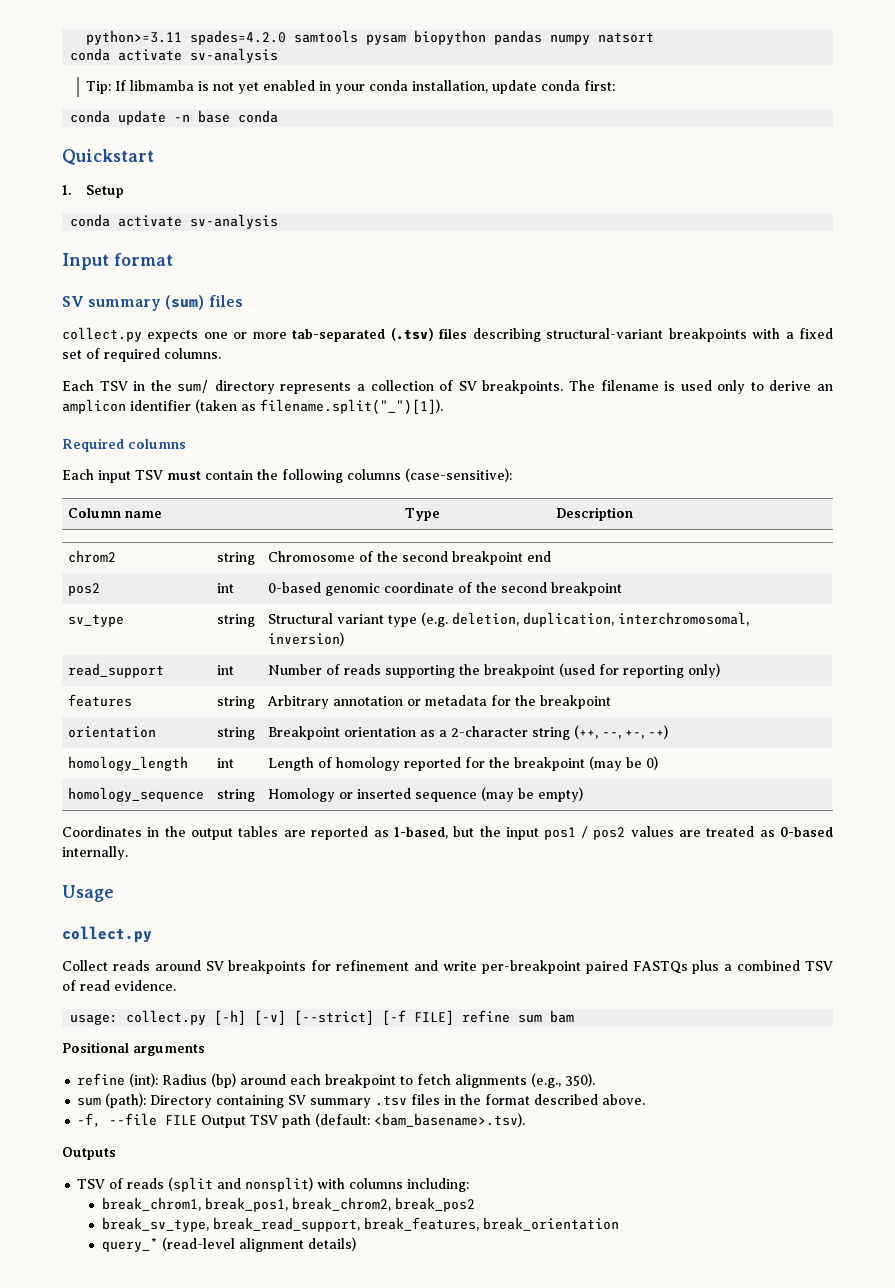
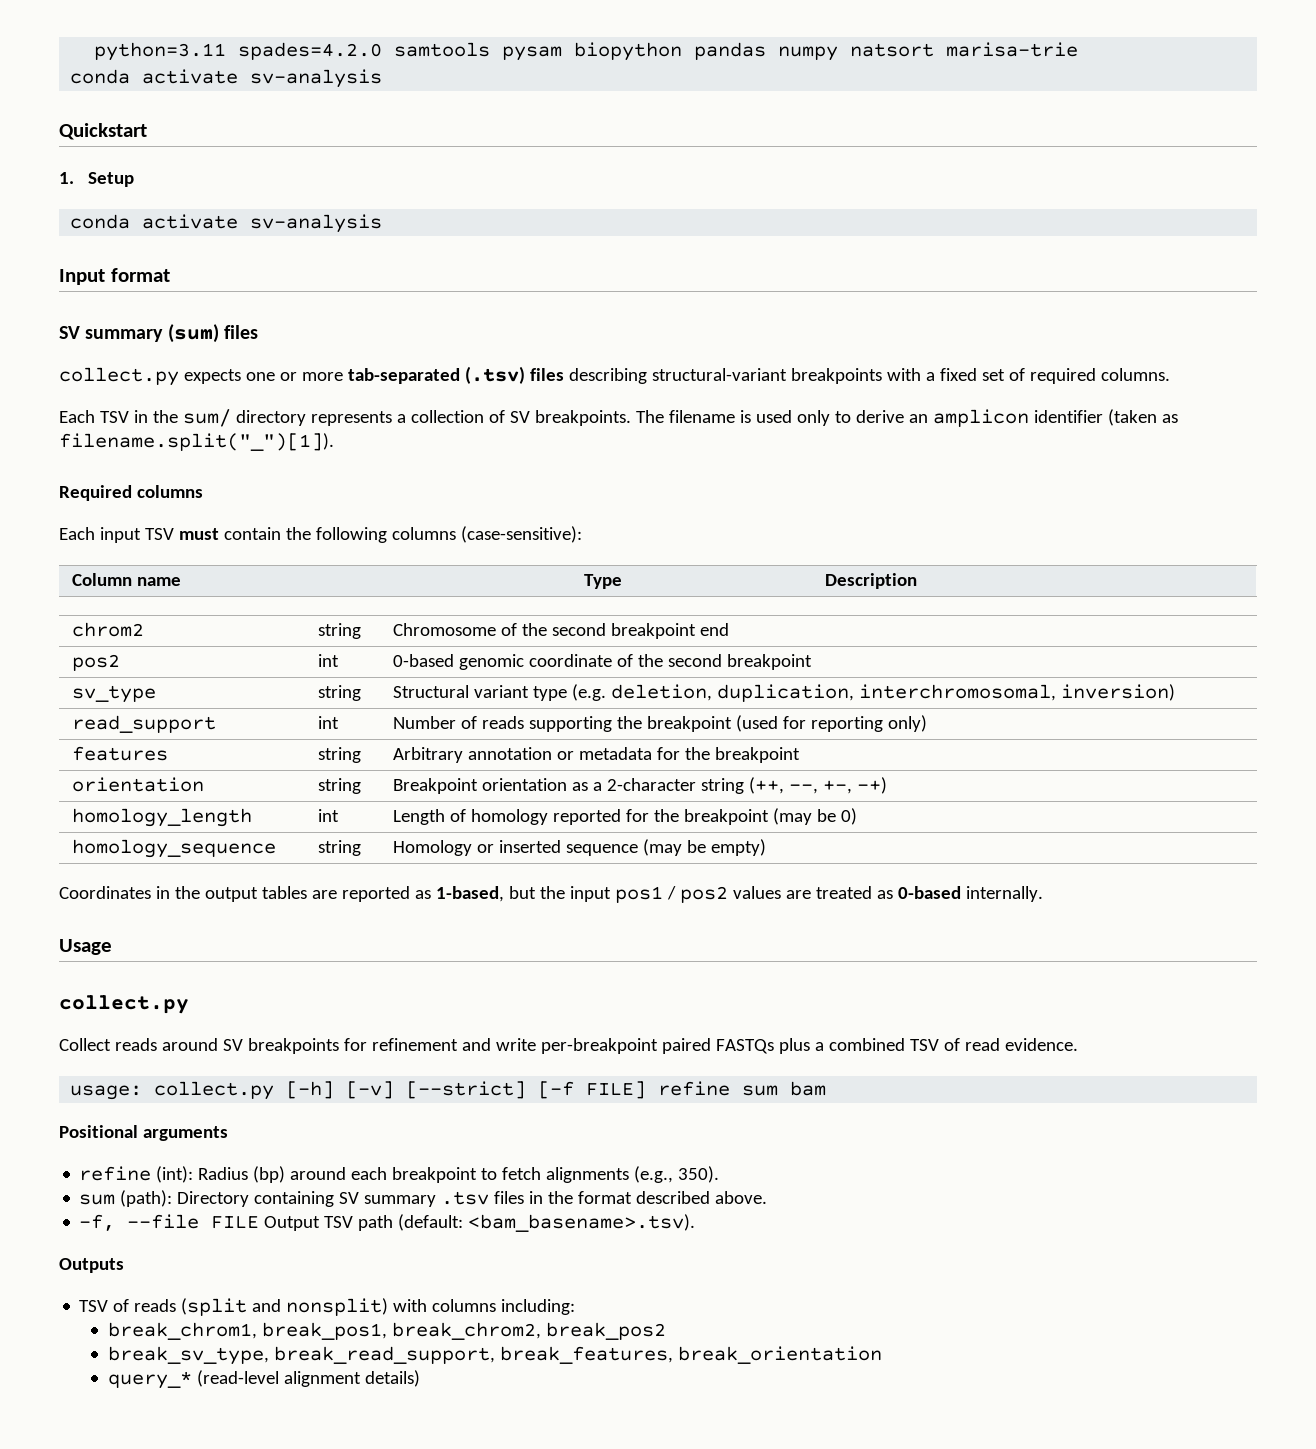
[86,30,183,45] python>=3.11 -> [94,42,227,61] python=3.11
[70,48,279,63] [86,80,616,94] [70,110,279,125] // conda activate sv-analysis // Tip: If libmamba is not yet enabled in your conda installation, update conda first: // conda update -n base conda -> [946,42,1079,57] [70,69,383,88] marisa-trie // conda activate sv-analysis

